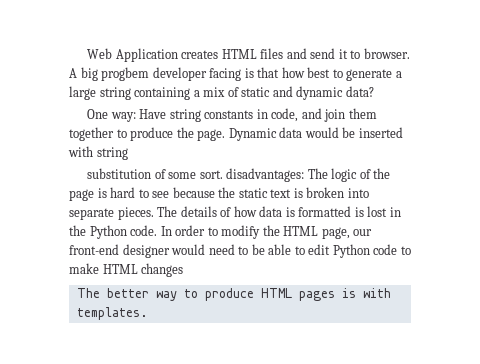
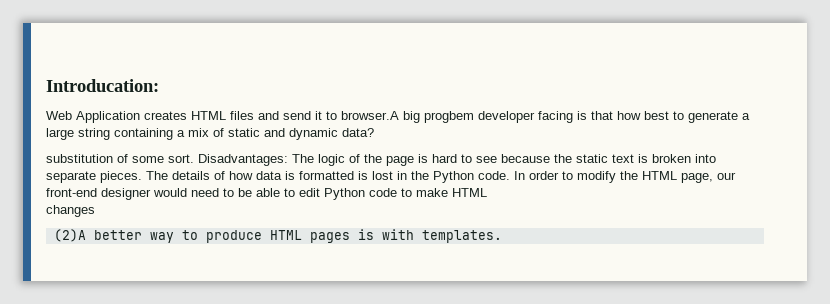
(87, 53) none -> [46,79,159,92] Introducation: //
[363,48,410,59] [69,68,77,78] browser. A -> [341,111,399,120] browser.A
[87,108,377,122] [69,127,403,141] [68,146,128,160] // One way: Have string constants in code, and join them together to produce the page. Dynamic data would be inserted with string -> (374, 132) none
[226,168,305,182] disadvantages: -> [198,154,288,166] Disadvantages:
(138, 269) none -> (487, 192) //
[76,288,100,298] The -> [53,229,86,242] (2)A

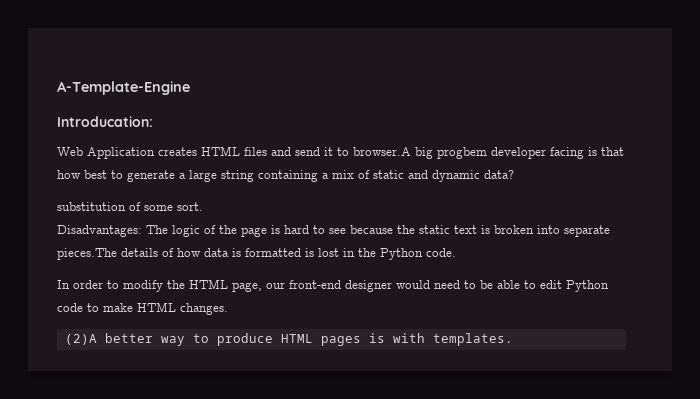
(46, 85) none -> [57,81,190,95] A-Template-Engine //
(194, 158) none -> (203, 206) //
[100,171,168,183] pieces. The -> [57,248,117,260] pieces.The
(510, 175) none -> (456, 252) //
[46,205,95,217] // changes -> [180,303,228,315] changes.

